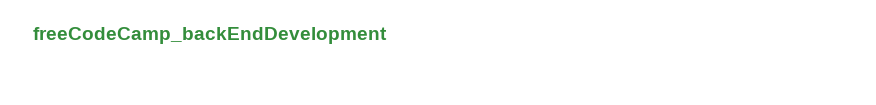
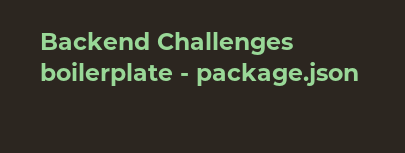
[33,27,387,44] freeCodeCamp_backEndDevelopment -> [40,32,293,55] [40,62,359,86] Backend Challenges boilerplate - package.json

